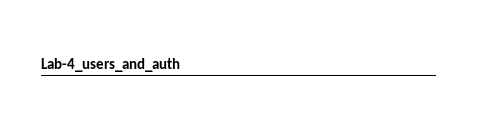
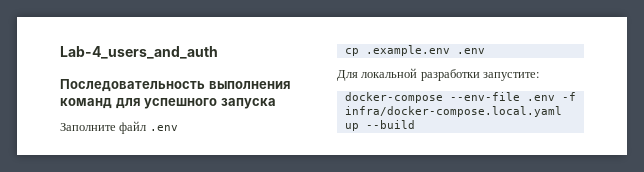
(180, 65) none -> [60,79,291,92] [60,98,276,109] [60,121,178,134] [344,45,485,56] [337,68,540,81] [344,92,576,103] [344,106,562,117] [344,120,415,131] // Последовательность выполнения команд для успешного запуска // Заполните файл .env // cp .example.env .env // Для локальной разработки запустите: // docker-compose --env-file .env -f infra/docker-compose.local.yaml up --build

